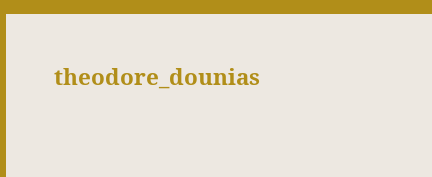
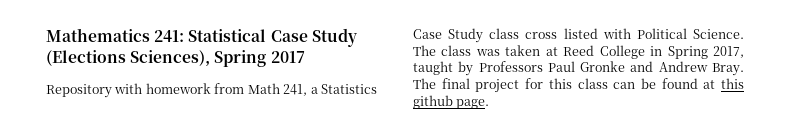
[54,68,260,89] theodore_dounias -> [46,28,357,47] [46,50,305,67] [46,83,377,98] [413,28,744,43] [413,45,744,59] [413,61,744,76] [413,78,744,93] [413,95,490,109] Mathematics 241: Statistical Case Study (Elections Sciences), Spring 2017 // Repository with homework from Math 241, a Statistics Case Study class cross listed with Political Science. The class was taken at Reed College in Spring 2017, taught by Professors Paul Gronke and Andrew Bray. The final project for this class can be found at this github page.

